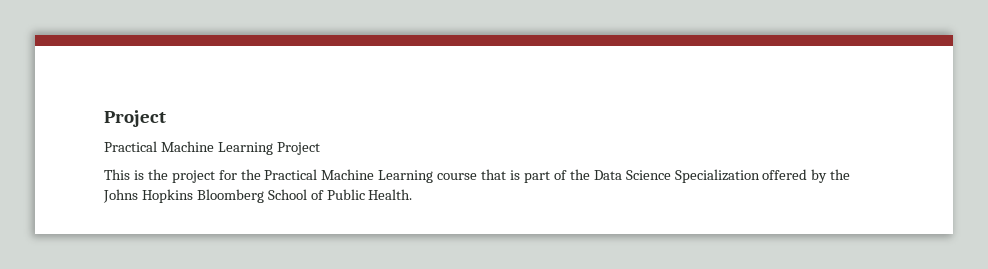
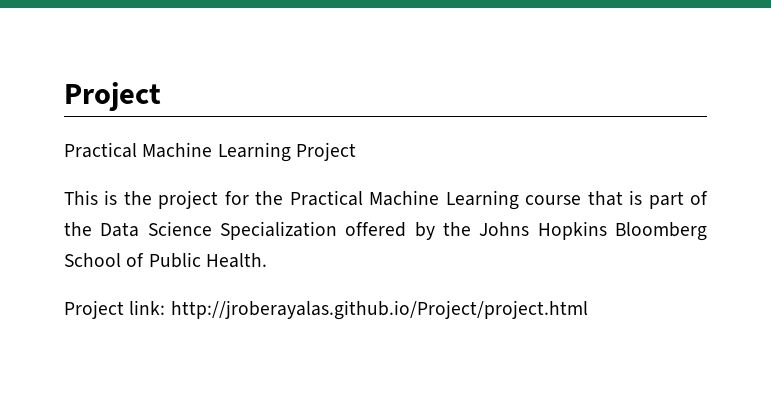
(413, 194) none -> [64,300,588,320] // Project link: http://jroberayalas.github.io/Project/project.html

